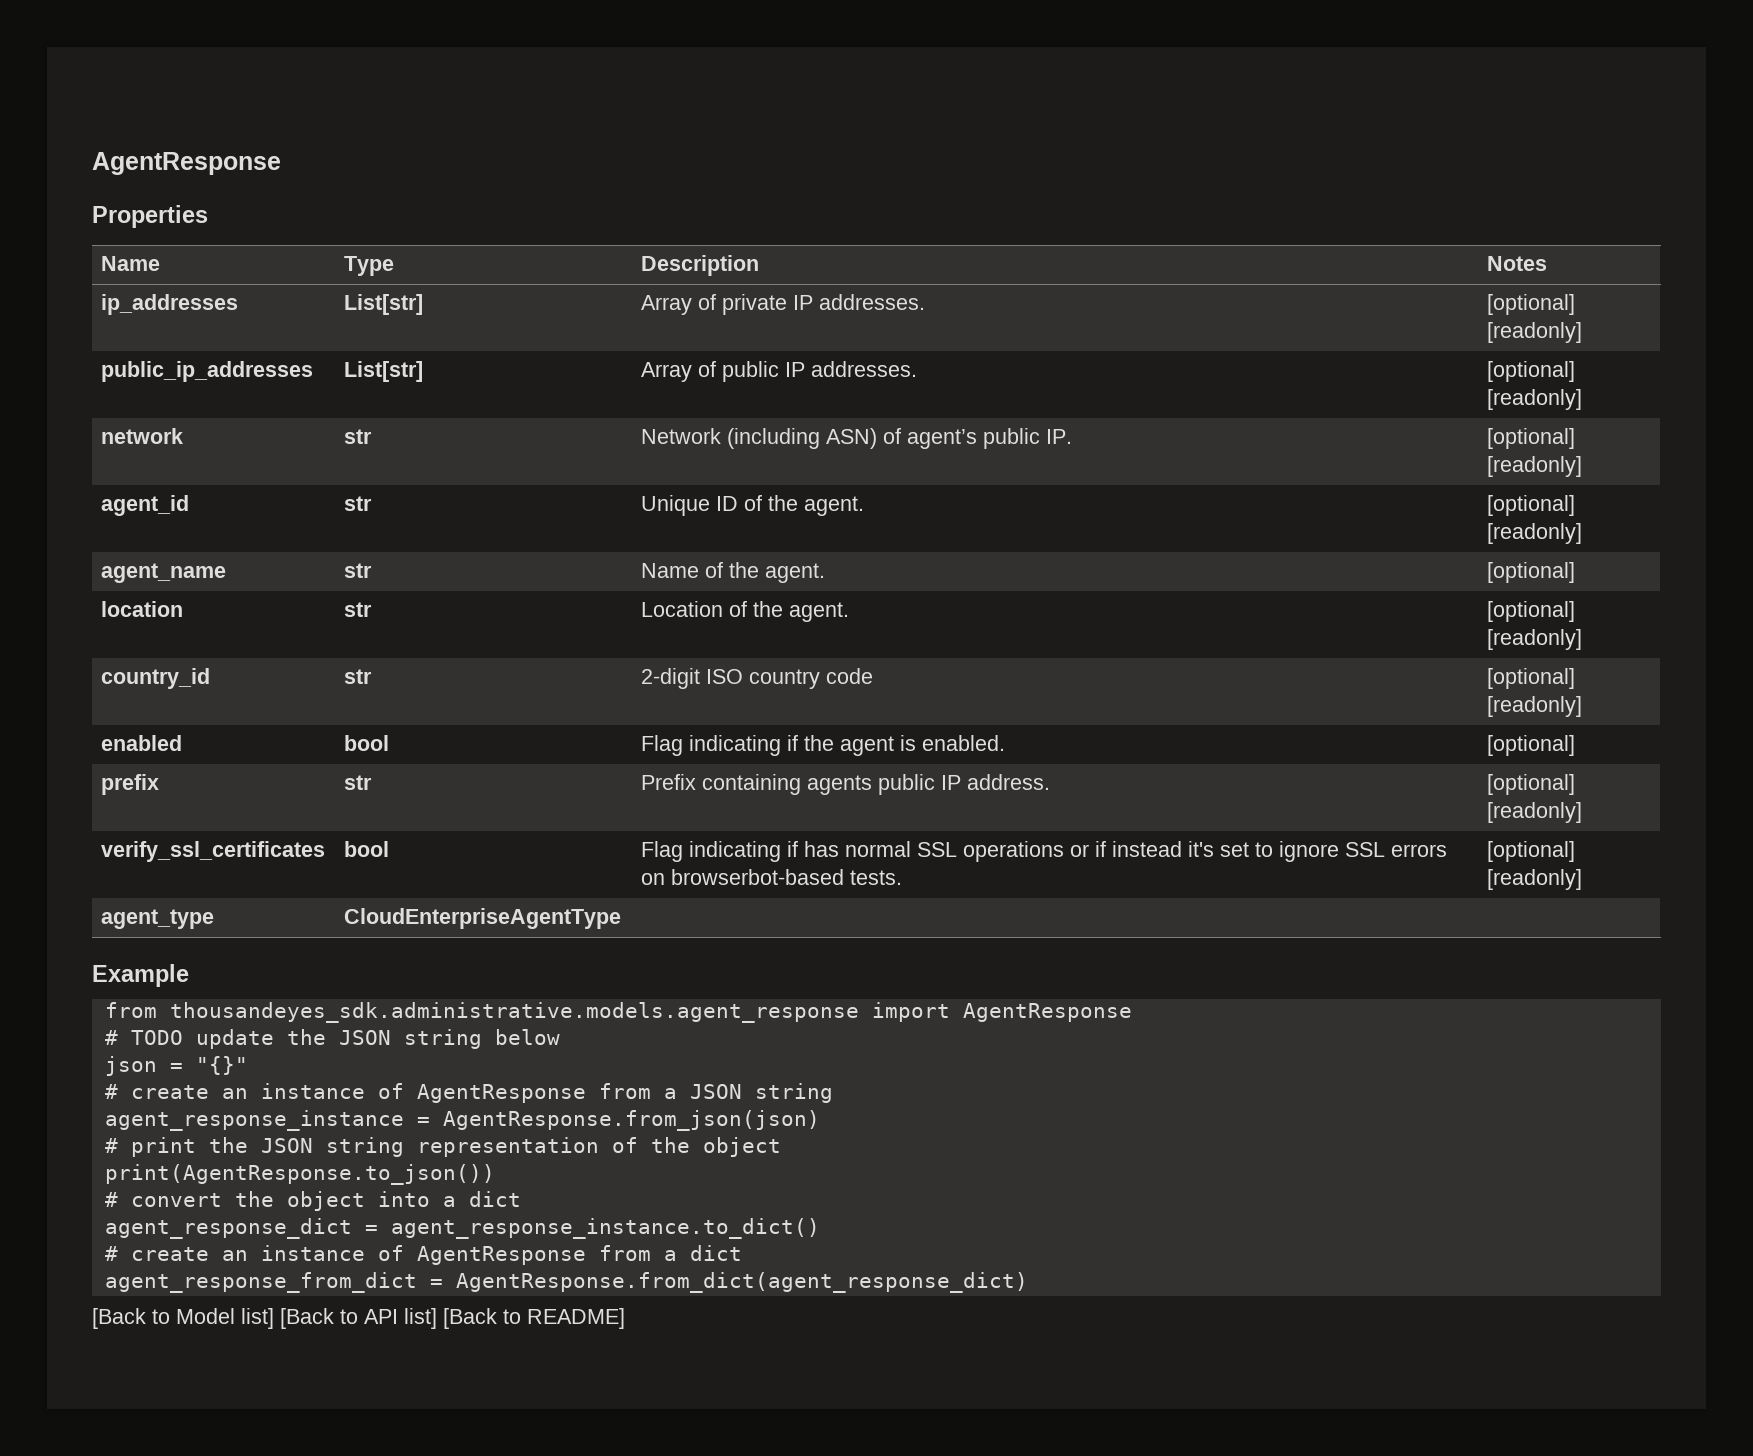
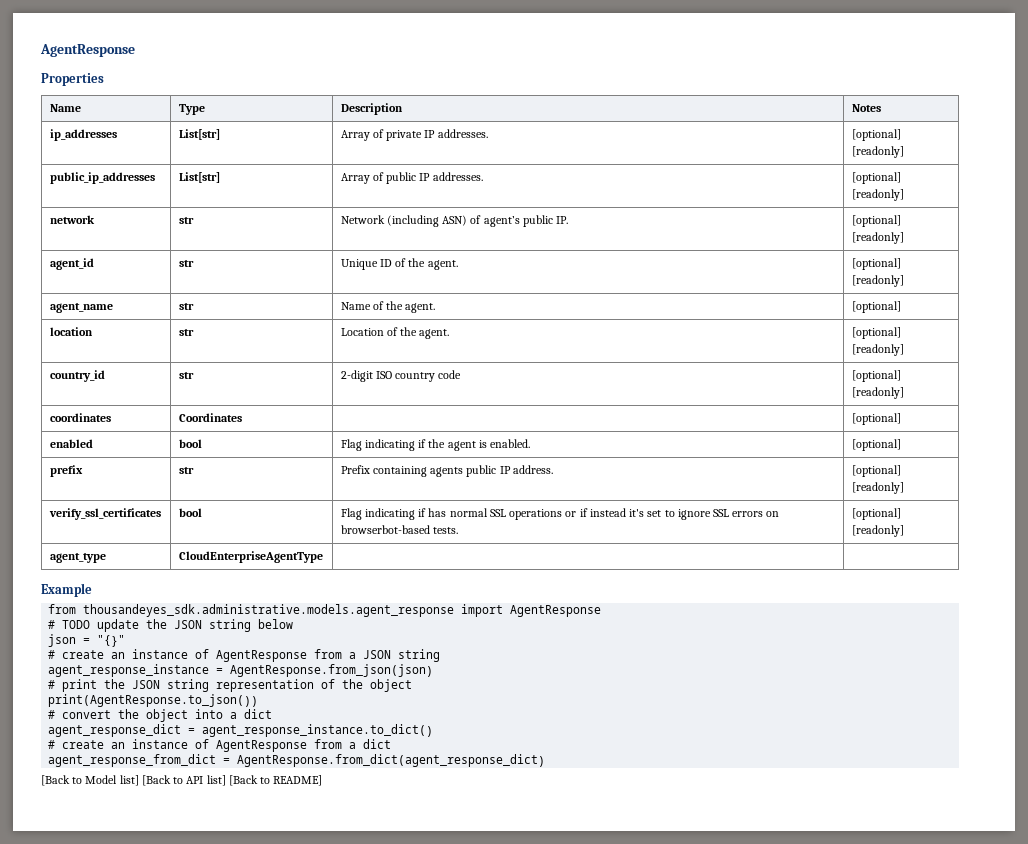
(1583, 706) none -> [49,413,111,422] [178,413,242,422] [851,413,901,425] // coordinates | Coordinates | | [optional]

